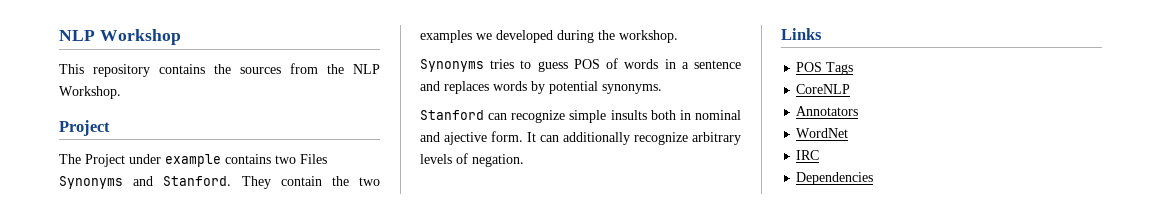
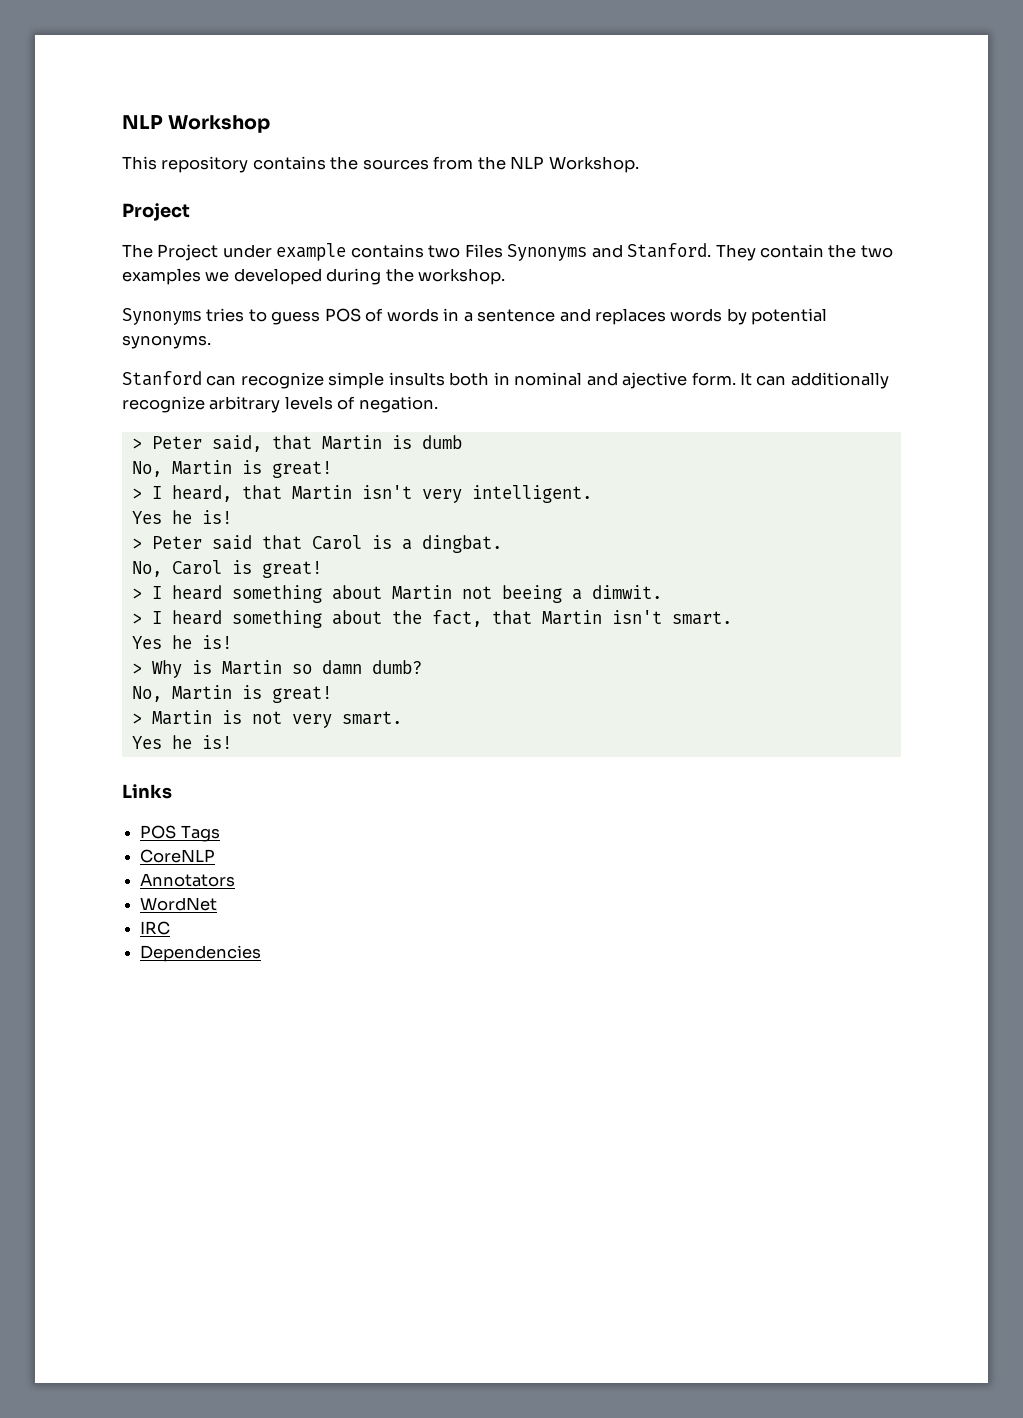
(524, 160) none -> [131,435,462,452] [131,460,332,478] [131,485,592,503] [131,510,232,524] [131,535,502,553] [131,560,322,578] [131,585,662,603] [131,610,732,628] [131,635,232,649] [131,660,422,678] [131,685,332,703] [131,710,402,728] [131,735,232,749] // > Peter said, that Martin is dumb // No, Martin is great! // > I heard, that Martin isn't very intelligent. // Yes he is! // > Peter said that Carol is a dingbat. // No, Carol is great! // > I heard something about Martin not beeing a dimwit. // > I heard something about the fact, that Martin isn't smart. // Yes he is! // > Why is Martin so damn dumb? // No, Martin is great! // > Martin is not very smart. // Yes he is!

